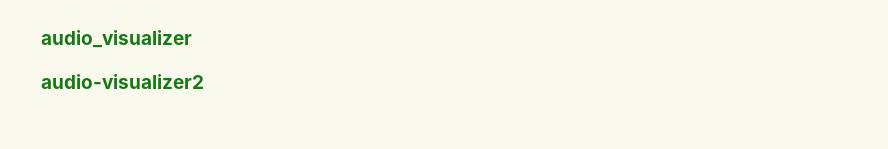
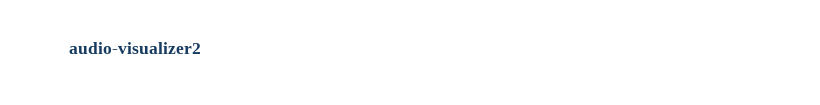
[41,30,192,48] audio_visualizer // -> (69, 48) none

